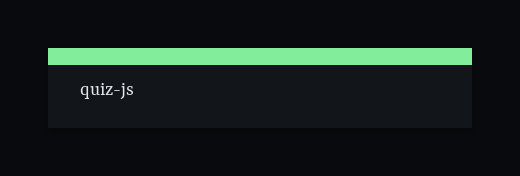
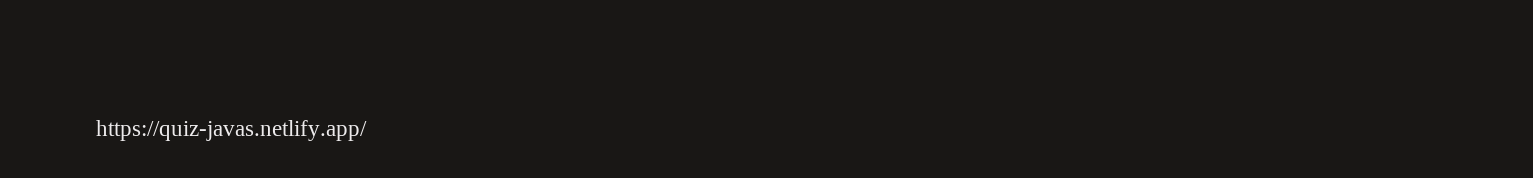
[80,83,134,100] quiz-js -> [96,120,367,141] https://quiz-javas.netlify.app/

